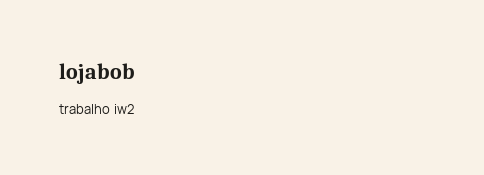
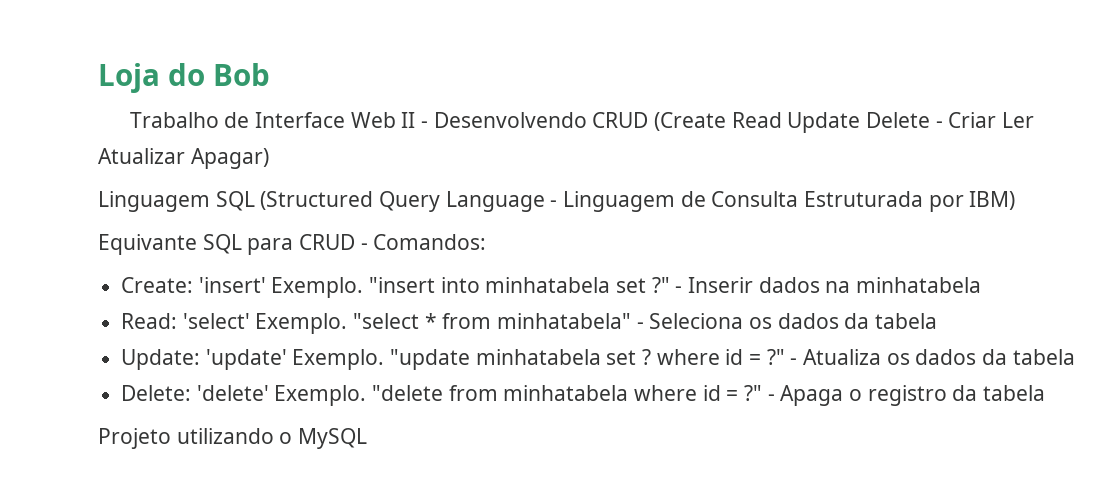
[59,63,135,84] [59,104,134,114] lojabob // trabalho iw2 -> [98,63,270,93] [129,112,1034,133] [98,148,269,169] [98,191,1016,212] [98,234,487,255] [121,277,982,298] [121,313,938,334] [121,349,1075,370] [121,385,1046,406] [98,428,368,449] Loja do Bob // Trabalho de Interface Web II - Desenvolvendo CRUD (Create Read Update Delete - Criar Ler Atualizar Apagar) // Linguagem SQL (Structured Query Language - Linguagem de Consulta Estruturada por IBM) // Equivante SQL para CRUD - Comandos: // Create: 'insert' Exemplo. "insert into minhatabela set ?" - Inserir dados na minhatabela // Read: 'select' Exemplo. "select * from minhatabela" - Seleciona os dados da tabela // Update: 'update' Exemplo. "update minhatabela set ? where id = ?" - Atualiza os dados da tabela // Delete: 'delete' Exemplo. "delete from minhatabela where id = ?" - Apaga o registro da tabela // Projeto utilizando o MySQL

